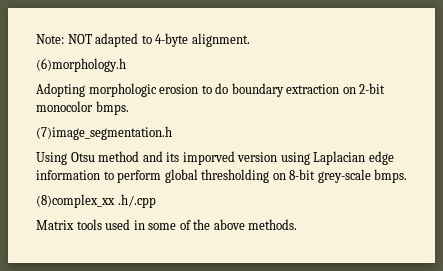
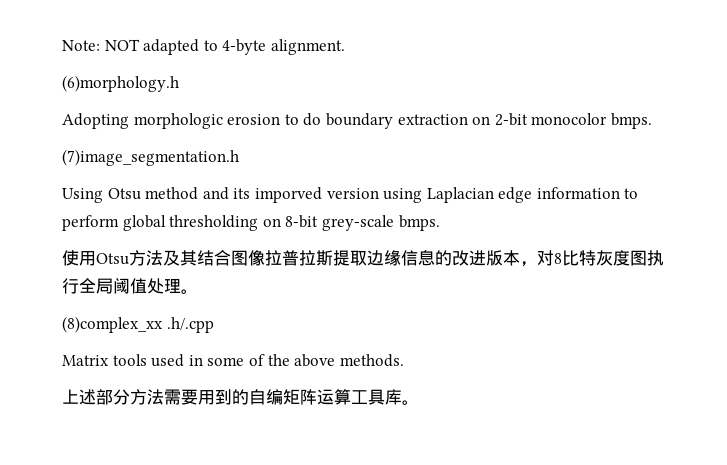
(408, 176) none -> [62,250,664,267] [62,278,198,294] // 使用Otsu方法及其结合图像拉普拉斯提取边缘信息的改进版本，对8比特灰度图执行全局阈值处理。
(298, 224) none -> [62,389,419,405] // 上述部分方法需要用到的自编矩阵运算工具库。

